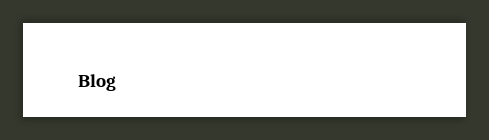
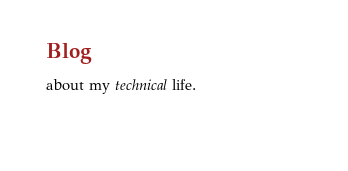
(116, 82) none -> [46,79,196,94] // about my technical life.

